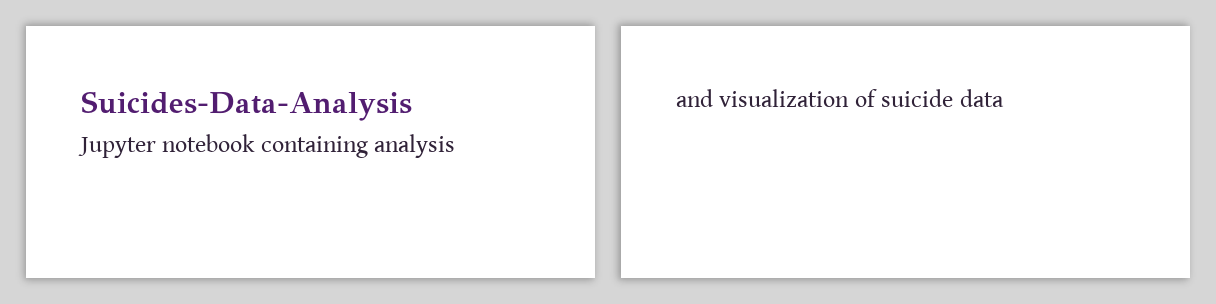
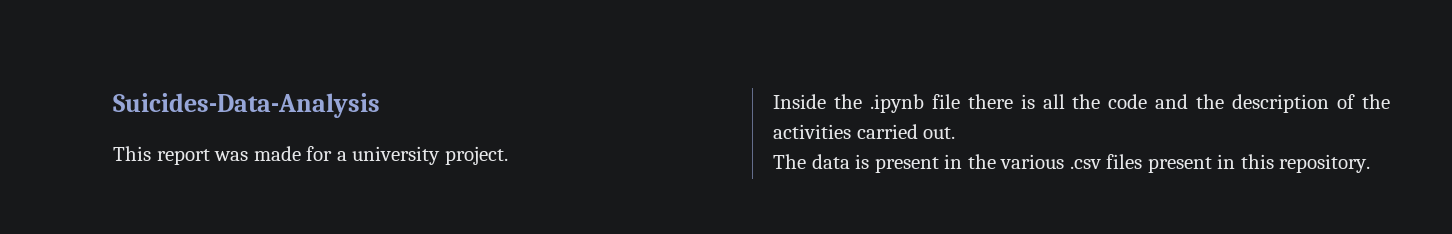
[78,134,456,158] [676,89,1004,107] Jupyter notebook containing analysis and visualization of suicide data -> [113,146,508,165] [773,94,1390,113] [773,124,956,139] [773,154,1371,173] This report was made for a university project. // Inside the .ipynb file there is all the code and the description of the activities carried out. // The data is present in the various .csv files present in this repository.

